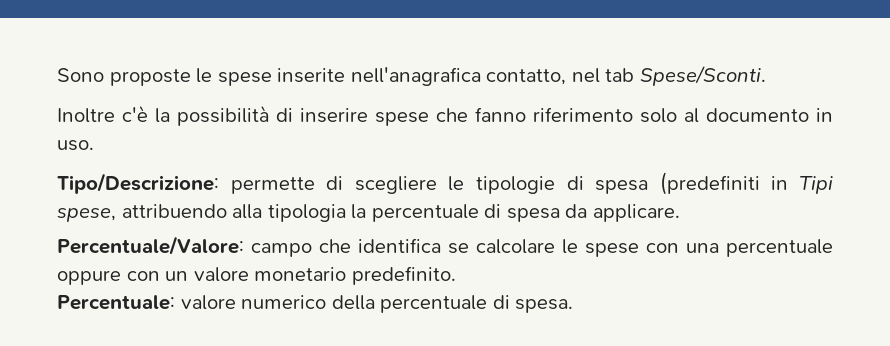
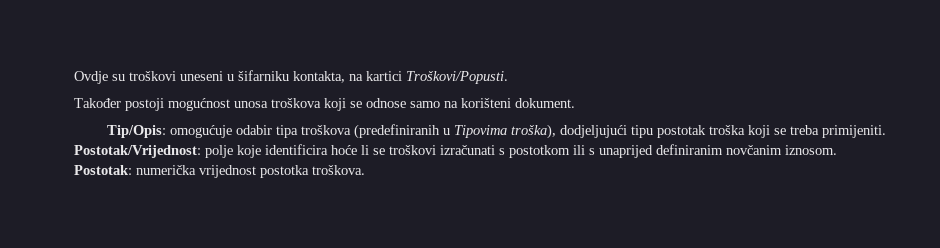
[57,66,766,86] [57,105,833,126] [57,140,94,151] [57,172,834,195] [57,204,680,222] [57,236,833,257] [57,266,456,285] [57,295,574,313] Sono proposte le spese inserite nell'anagrafica contatto, nel tab Spese/Sconti. // Inoltre c'è la possibilità di inserire spese che fanno riferimento solo al documento in uso. // Tipo/Descrizione: permette di scegliere le tipologie di spesa (predefiniti in Tipi spese, attribuendo alla tipologia la percentuale di spesa da applicare. // Percentuale/Valore: campo che identifica se calcolare le spese con una percentuale oppure con un valore monetario predefinito. // Percentuale: valore numerico della percentuale di spesa. -> [74,70,508,84] [74,98,575,111] [107,124,887,139] [74,144,837,158] [74,165,365,178] Ovdje su troškovi uneseni u šifarniku kontakta, na kartici Troškovi/Popusti. // Također postoji mogućnost unosa troškova koji se odnose samo na korišteni dokument. // Tip/Opis: omogućuje odabir tipa troškova (predefiniranih u Tipovima troška), dodjeljujući tipu postotak troška koji se treba primijeniti. Postotak/Vrijednost: polje koje identificira hoće li se troškovi izračunati s postotkom ili s unaprijed definiranim novčanim iznosom. // Postotak: numerička vrijednost postotka troškova.

